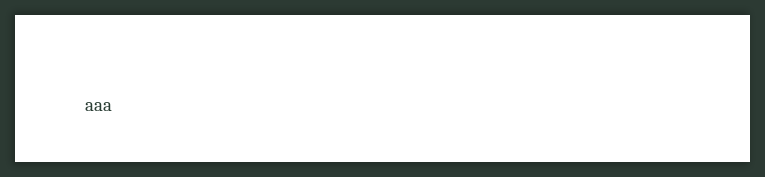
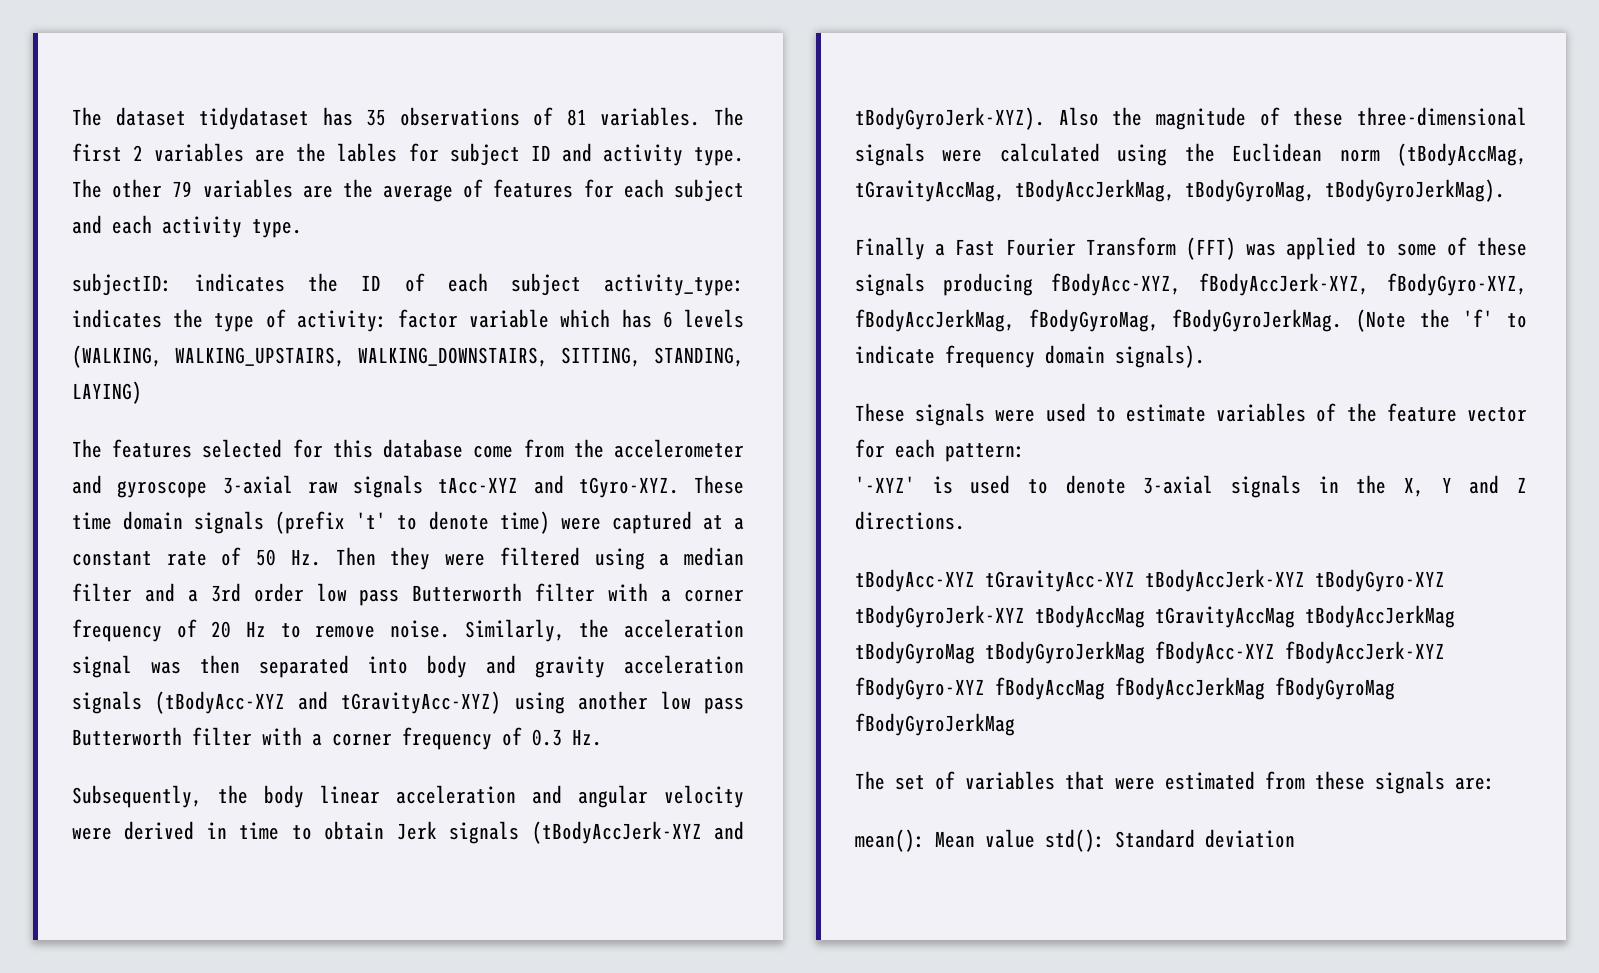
[85,102,112,111] aaa -> [72,107,744,130] [72,143,744,166] [72,179,744,202] [72,215,302,238] [72,273,745,296] [72,309,744,332] [72,345,744,368] [72,381,142,404] [72,439,744,458] [72,475,744,498] [72,511,744,534] [72,547,745,570] [72,583,744,606] [72,619,744,642] [72,655,744,678] [72,691,744,714] [72,727,602,750] [72,785,744,808] [72,821,745,844] [855,107,1527,130] [855,143,1527,166] [855,179,1505,202] [855,237,1527,260] [855,273,1527,296] [855,309,1527,332] [855,345,1205,368] [855,403,1527,426] [855,439,1025,462] [855,475,1527,498] [855,511,965,530] [855,569,1445,592] [855,605,1455,628] [855,641,1445,664] [855,677,1395,700] [855,713,1015,736] [855,771,1495,794] [855,829,1295,852] The dataset tidydataset has 35 observations of 81 variables. The first 2 variables are the lables for subject ID and activity type. The other 79 variables are the average of features for each subject and each activity type. // subjectID: indicates the ID of each subject activity_type: indicates the type of activity: factor variable which has 6 levels (WALKING, WALKING_UPSTAIRS, WALKING_DOWNSTAIRS, SITTING, STANDING, LAYING) // The features selected for this database come from the accelerometer and gyroscope 3-axial raw signals tAcc-XYZ and tGyro-XYZ. These time domain signals (prefix 't' to denote time) were captured at a constant rate of 50 Hz. Then they were filtered using a median filter and a 3rd order low pass Butterworth filter with a corner frequency of 20 Hz to remove noise. Similarly, the acceleration signal was then separated into body and gravity acceleration signals (tBodyAcc-XYZ and tGravityAcc-XYZ) using another low pass Butterworth filter with a corner frequency of 0.3 Hz. // Subsequently, the body linear acceleration and angular velocity were derived in time to obtain Jerk signals (tBodyAccJerk-XYZ and tBodyGyroJerk-XYZ). Also the magnitude of these three-dimensional signals were calculated using the Euclidean norm (tBodyAccMag, tGravityAccMag, tBodyAccJerkMag, tBodyGyroMag, tBodyGyroJerkMag). // Finally a Fast Fourier Transform (FFT) was applied to some of these signals producing fBodyAcc-XYZ, fBodyAccJerk-XYZ, fBodyGyro-XYZ, fBodyAccJerkMag, fBodyGyroMag, fBodyGyroJerkMag. (Note the 'f' to indicate frequency domain signals). // These signals were used to estimate variables of the feature vector for each pattern: // '-XYZ' is used to denote 3-axial signals in the X, Y and Z directions. // tBodyAcc-XYZ tGravityAcc-XYZ tBodyAccJerk-XYZ tBodyGyro-XYZ tBodyGyroJerk-XYZ tBodyAccMag tGravityAccMag tBodyAccJerkMag tBodyGyroMag tBodyGyroJerkMag fBodyAcc-XYZ fBodyAccJerk-XYZ fBodyGyro-XYZ fBodyAccMag fBodyAccJerkMag fBodyGyroMag fBodyGyroJerkMag // The set of variables that were estimated from these signals are: // mean(): Mean value std(): Standard deviation

